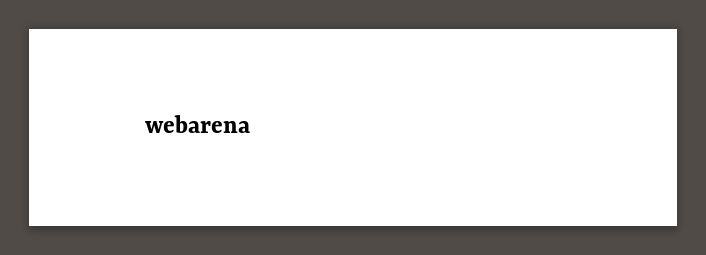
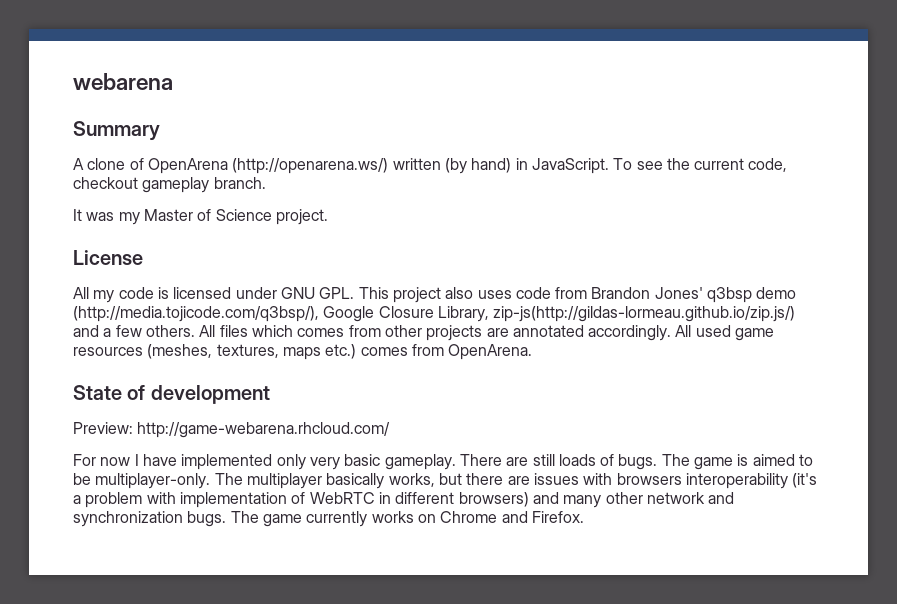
(250, 124) none -> [73,121,160,141] [73,158,788,174] [73,177,266,193] [73,209,328,225] [73,250,143,265] [73,287,797,303] [73,306,796,322] [73,325,775,341] [73,344,533,360] [73,385,270,404] [73,422,391,438] [73,454,814,470] [73,473,818,489] [73,492,735,508] [73,511,584,527] // Summary // A clone of OpenArena (http://openarena.ws/) written (by hand) in JavaScript. To see the current code, checkout gameplay branch. // It was my Master of Science project. // License // All my code is licensed under GNU GPL. This project also uses code from Brandon Jones' q3bsp demo (http://media.tojicode.com/q3bsp/), Google Closure Library, zip-js(http://gildas-lormeau.github.io/zip.js/) and a few others. All files which comes from other projects are annotated accordingly. All used game resources (meshes, textures, maps etc.) comes from OpenArena. // State of development // Preview: http://game-webarena.rhcloud.com/ // For now I have implemented only very basic gameplay. There are still loads of bugs. The game is aimed to be multiplayer-only. The multiplayer basically works, but there are issues with browsers interoperability (it's a problem with implementation of WebRTC in different browsers) and many other network and synchronization bugs. The game currently works on Chrome and Firefox.

